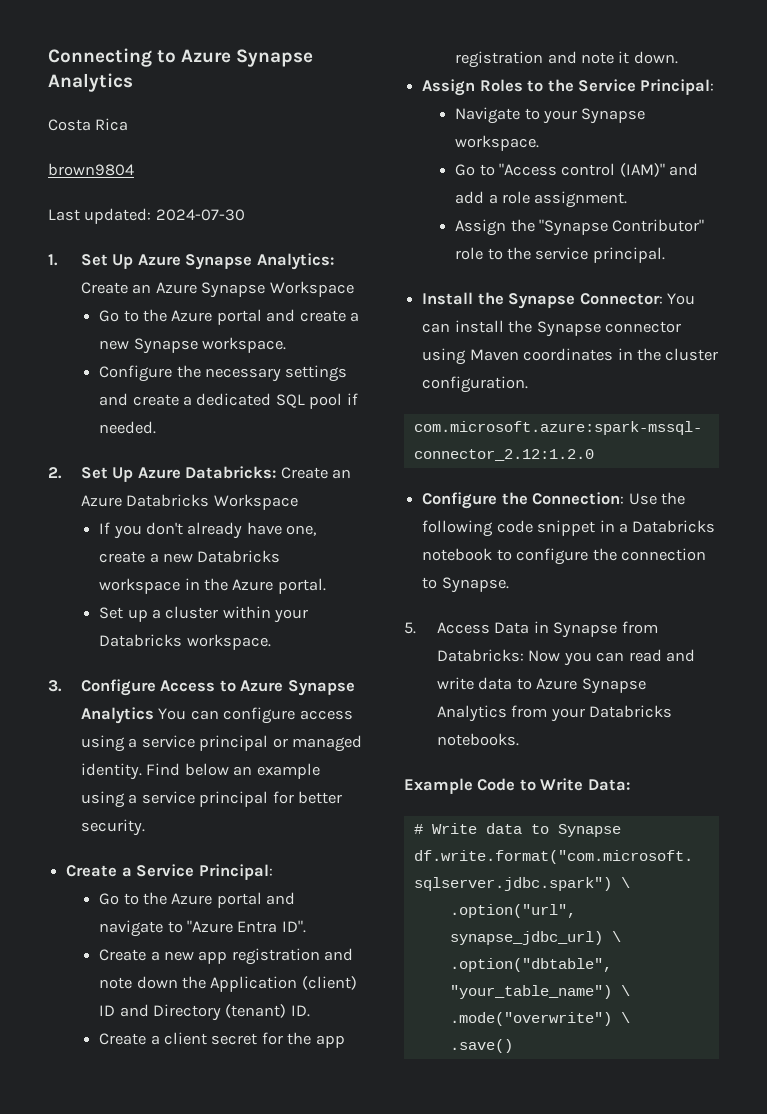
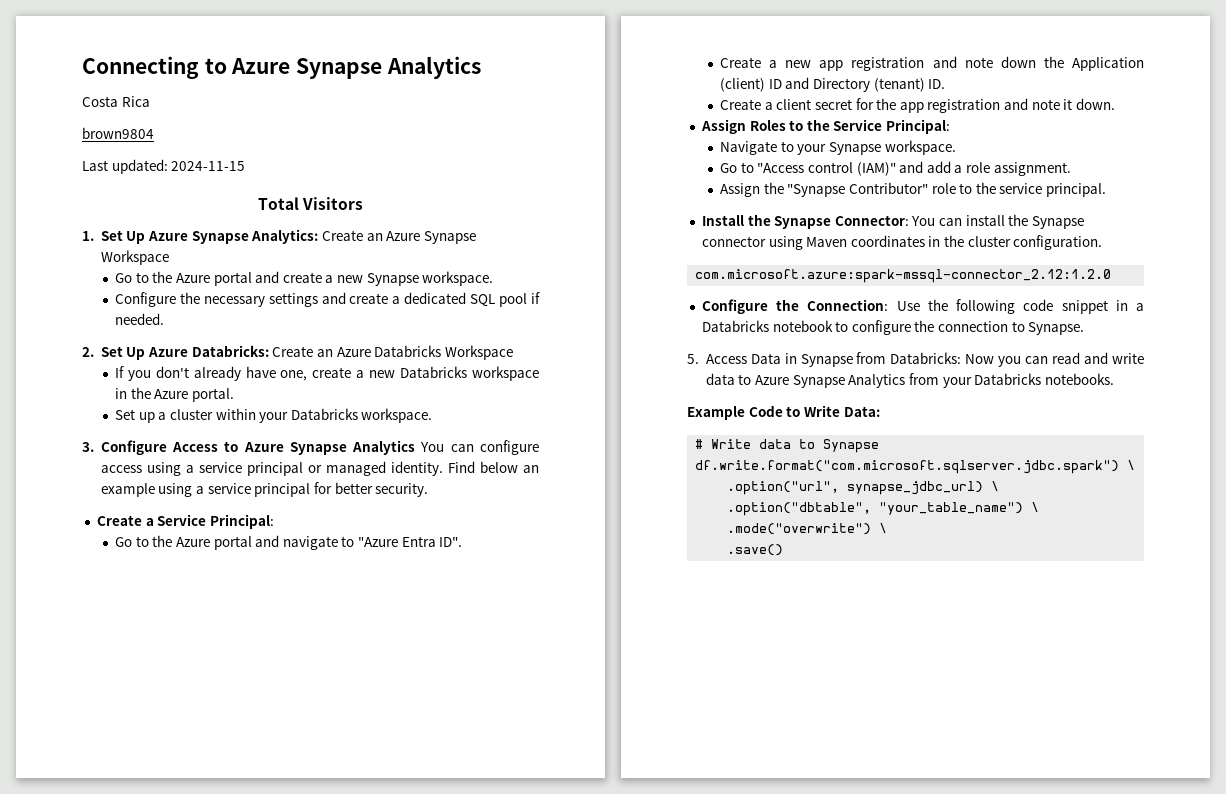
[155,209,245,221] 2024-07-30 -> [171,161,246,171] [257,197,364,210] 2024-11-15 // Total Visitors

